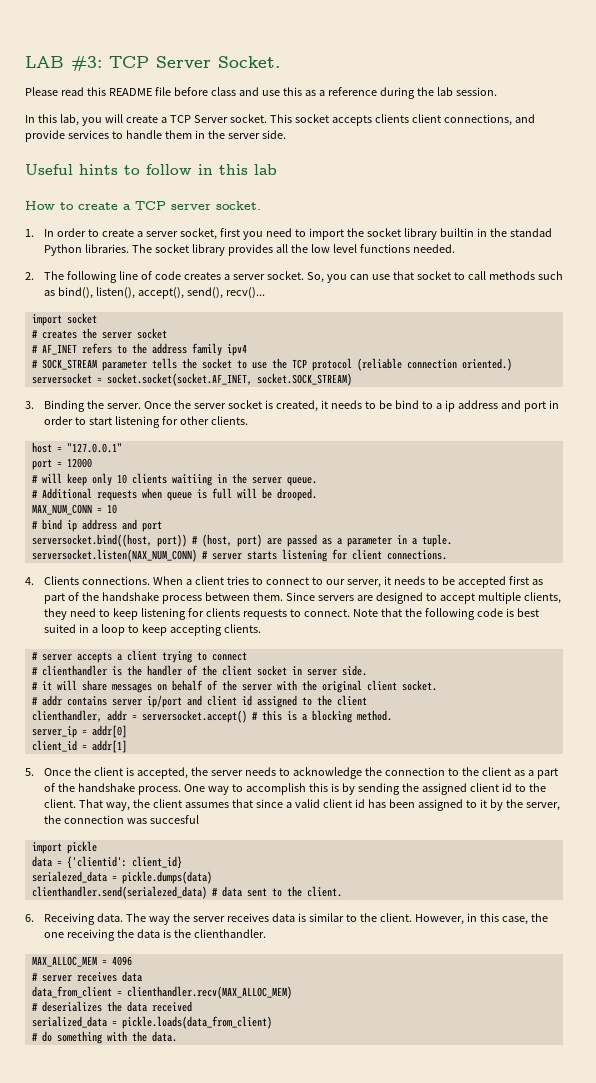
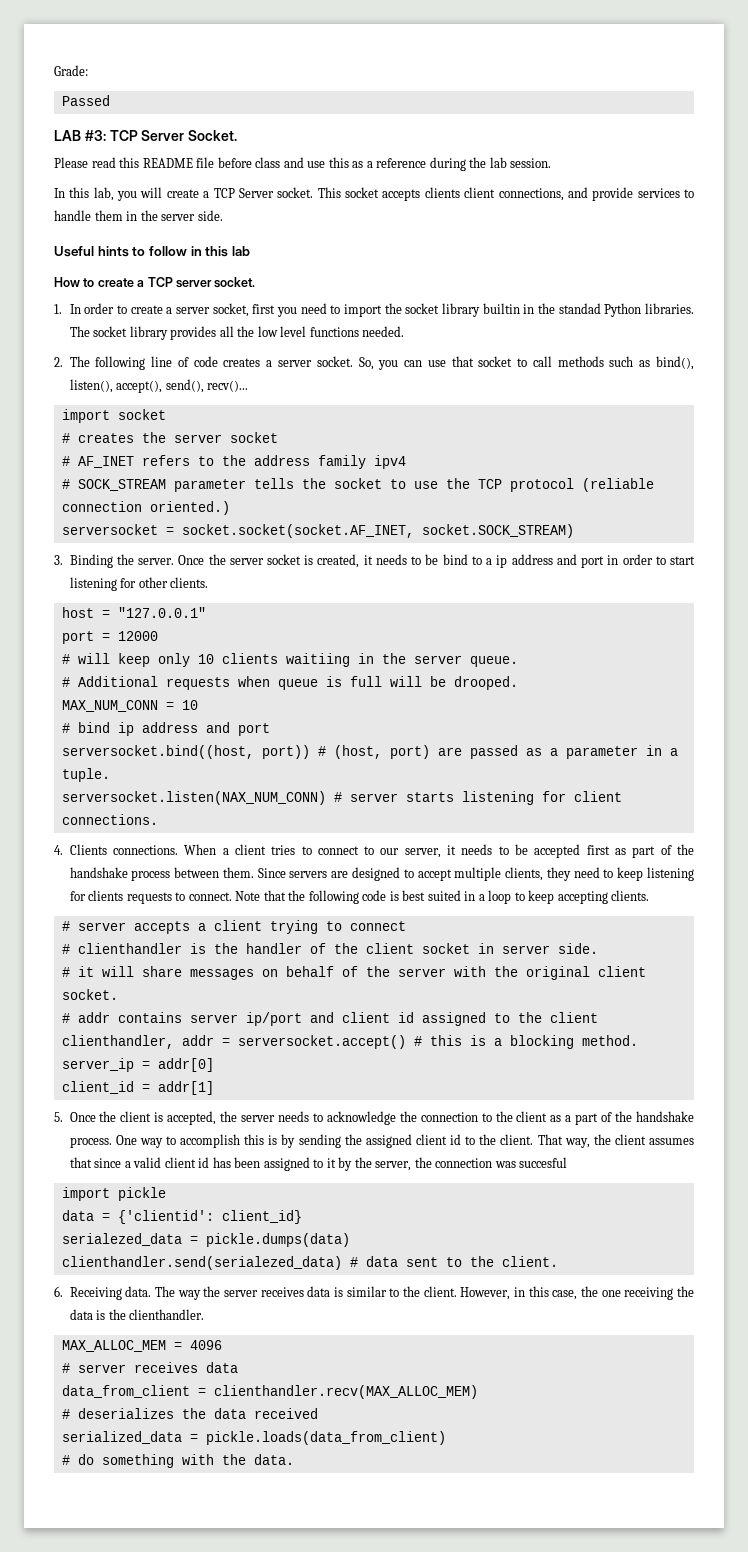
(25, 62) none -> [54,65,88,76] [61,95,110,106] Grade: // Passed //

